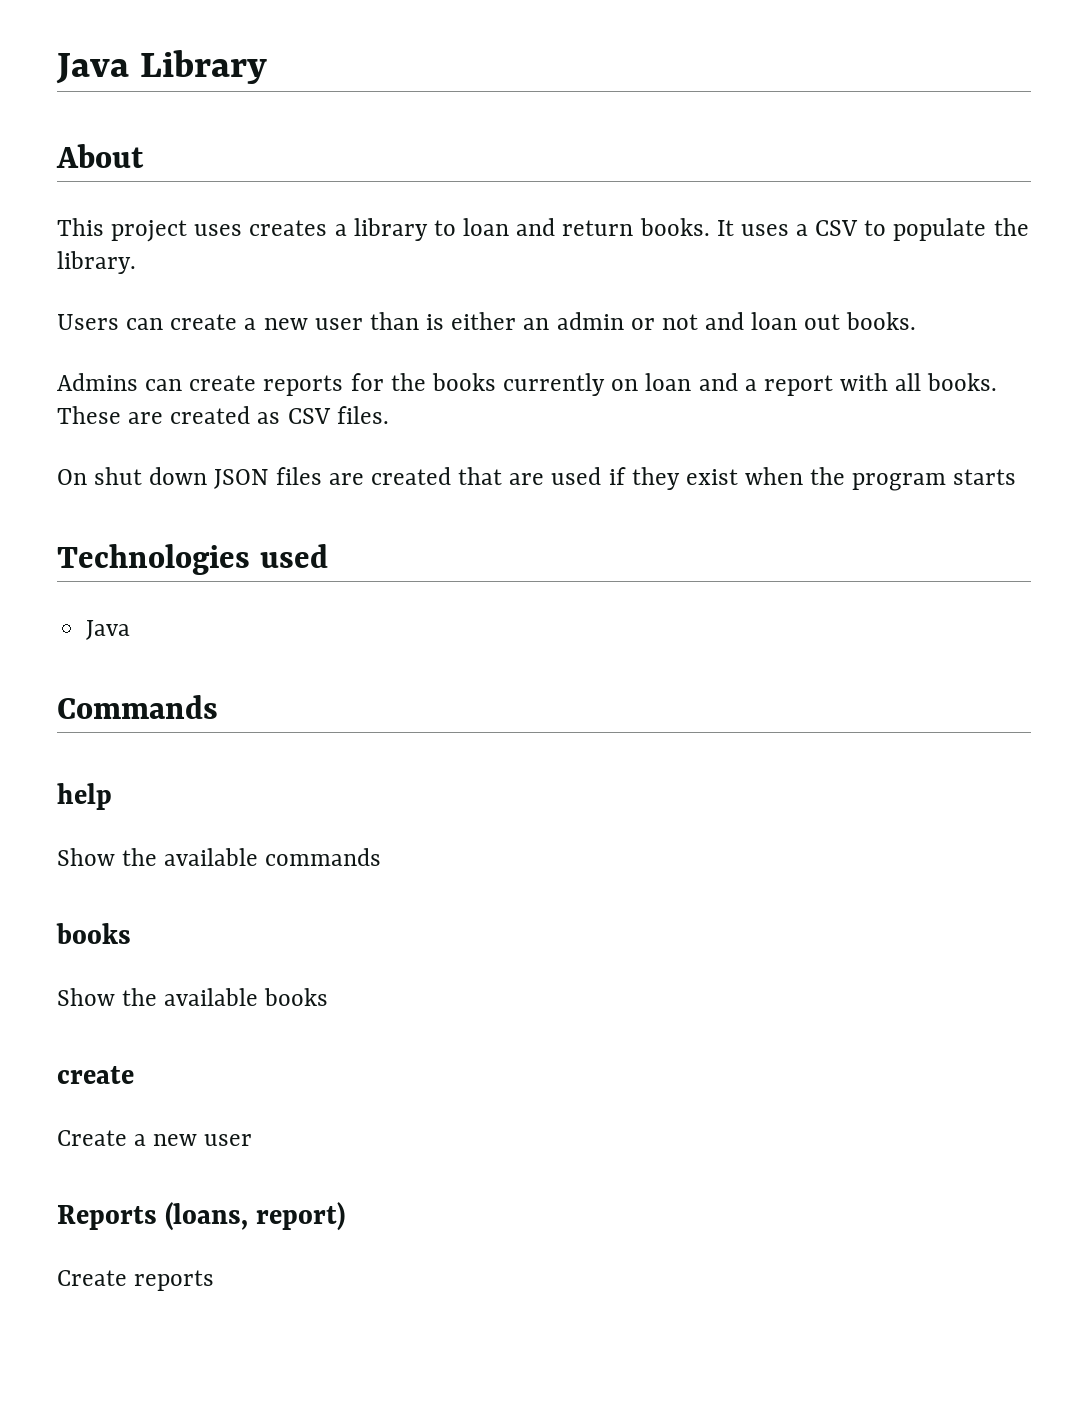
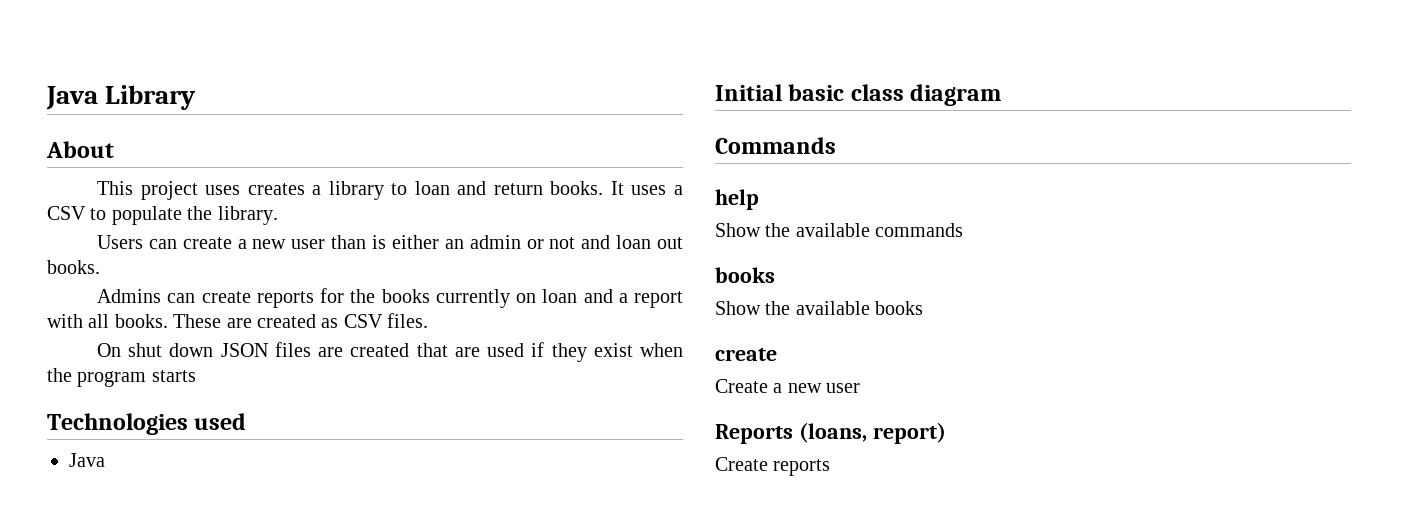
(131, 630) none -> [715,84,1002,106] // Initial basic class diagram

